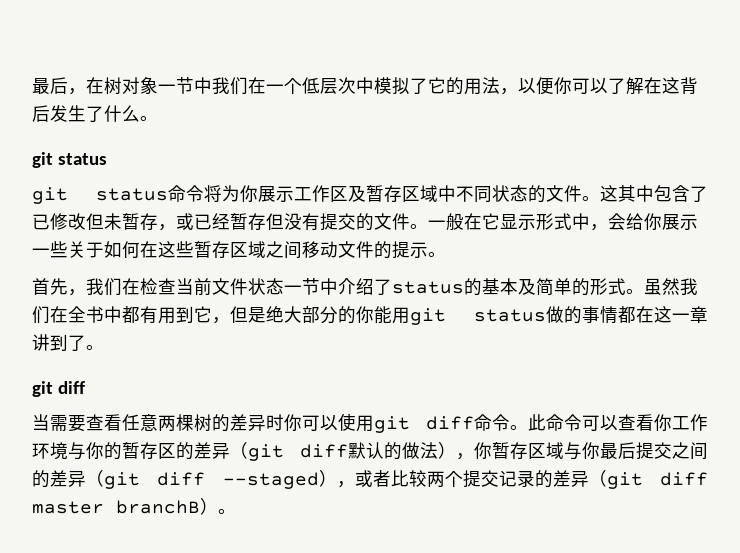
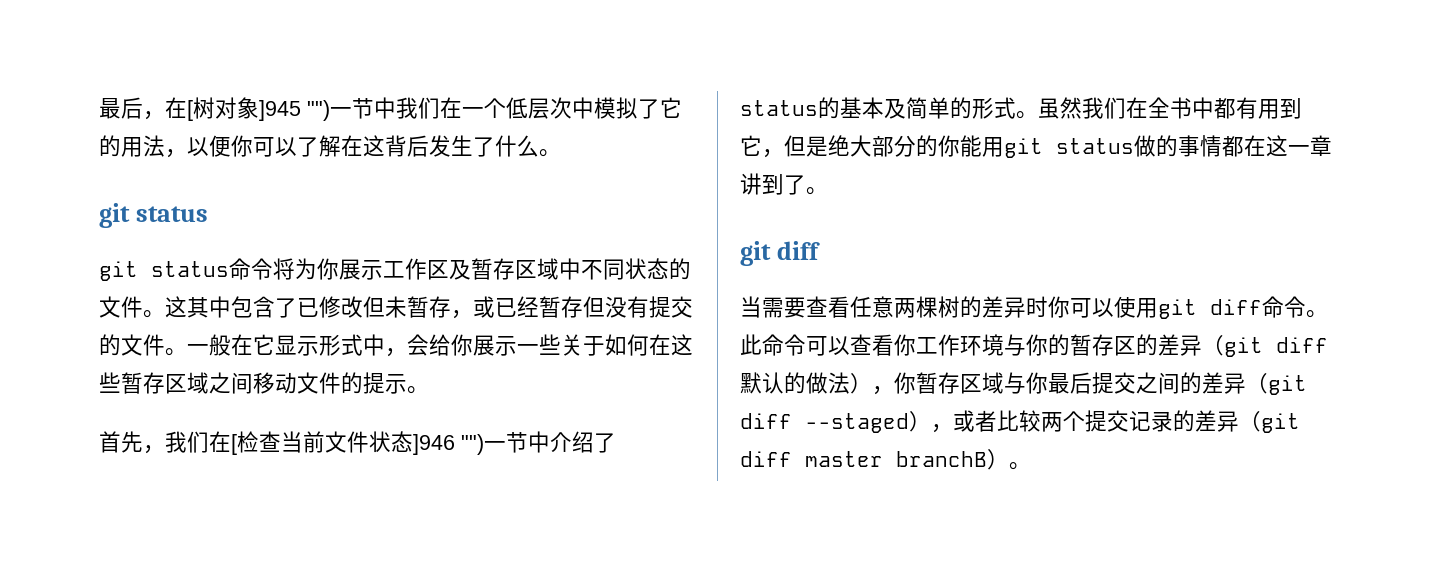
[104,77,158,95] 树对象 -> [187,97,330,121] [树对象]945 "")
(140, 286) none -> [231,434,237,455] [
(284, 286) none -> [413,434,484,455] ]946 "")

